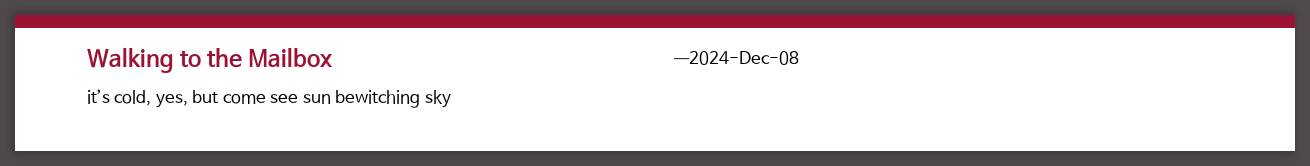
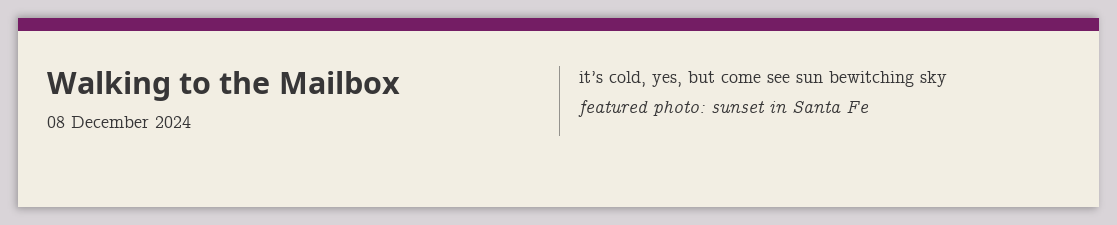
(334, 57) none -> [47,116,191,128] // 08 December 2024
[674,51,799,65] —2024-Dec-08 -> [578,100,869,117] featured photo: sunset in Santa Fe

